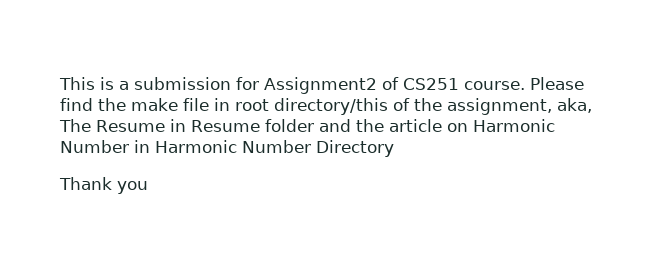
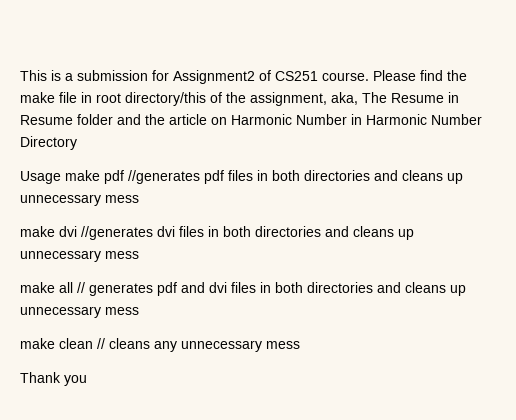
(394, 148) none -> [20,170,463,184] [20,194,139,206] [20,226,414,240] [20,250,139,262] [20,282,466,296] [20,306,139,318] [20,338,300,352] // Usage make pdf //generates pdf files in both directories and cleans up unnecessary mess // make dvi //generates dvi files in both directories and cleans up unnecessary mess // make all // generates pdf and dvi files in both directories and cleans up unnecessary mess // make clean // cleans any unnecessary mess

